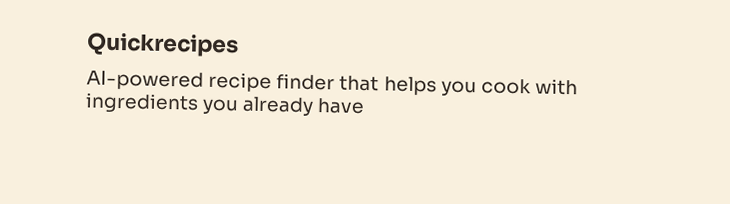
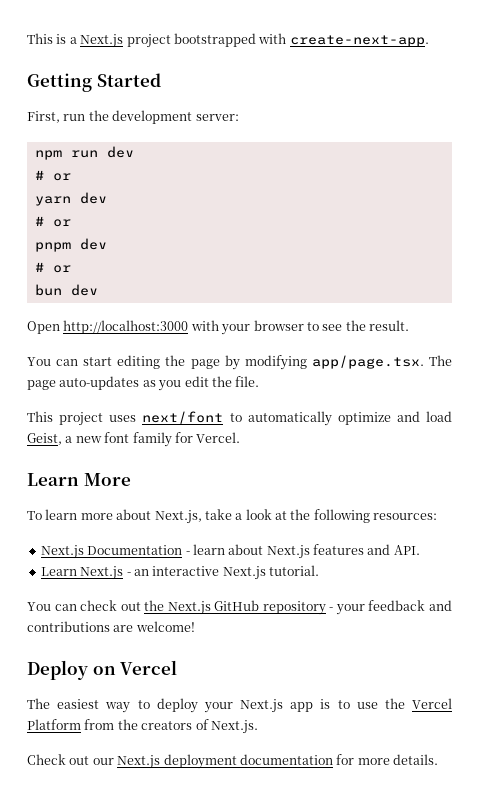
[86,32,239,58] [86,70,578,97] [85,92,366,116] Quickrecipes // AI-powered recipe finder that helps you cook with ingredients you already have -> [27,33,429,48] [27,73,161,92] [27,110,239,124] [34,146,134,160] [34,170,71,181] [34,192,107,206] [34,216,71,227] [34,238,107,252] [34,262,71,273] [34,284,98,296] [27,320,409,335] [27,355,452,370] [27,376,260,391] [27,411,452,426] [27,432,241,447] [27,473,131,486] [27,509,438,524] [40,544,420,559] [40,565,319,580] [27,600,452,615] [27,621,195,632] [27,660,178,680] [27,698,453,713] [27,719,258,734] [27,754,438,769] This is a Next.js project bootstrapped with create-next-app. // Getting Started // First, run the development server: // npm run dev // # or // yarn dev // # or // pnpm dev // # or // bun dev // Open http://localhost:3000 with your browser to see the result. // You can start editing the page by modifying app/page.tsx. The page auto-updates as you edit the file. // This project uses next/font to automatically optimize and load Geist, a new font family for Vercel. // Learn More // To learn more about Next.js, take a look at the following resources: // Next.js Documentation - learn about Next.js features and API. // Learn Next.js - an interactive Next.js tutorial. // You can check out the Next.js GitHub repository - your feedback and contributions are welcome! // Deploy on Vercel // The easiest way to deploy your Next.js app is to use the Vercel Platform from the creators of Next.js. // Check out our Next.js deployment documentation for more details.

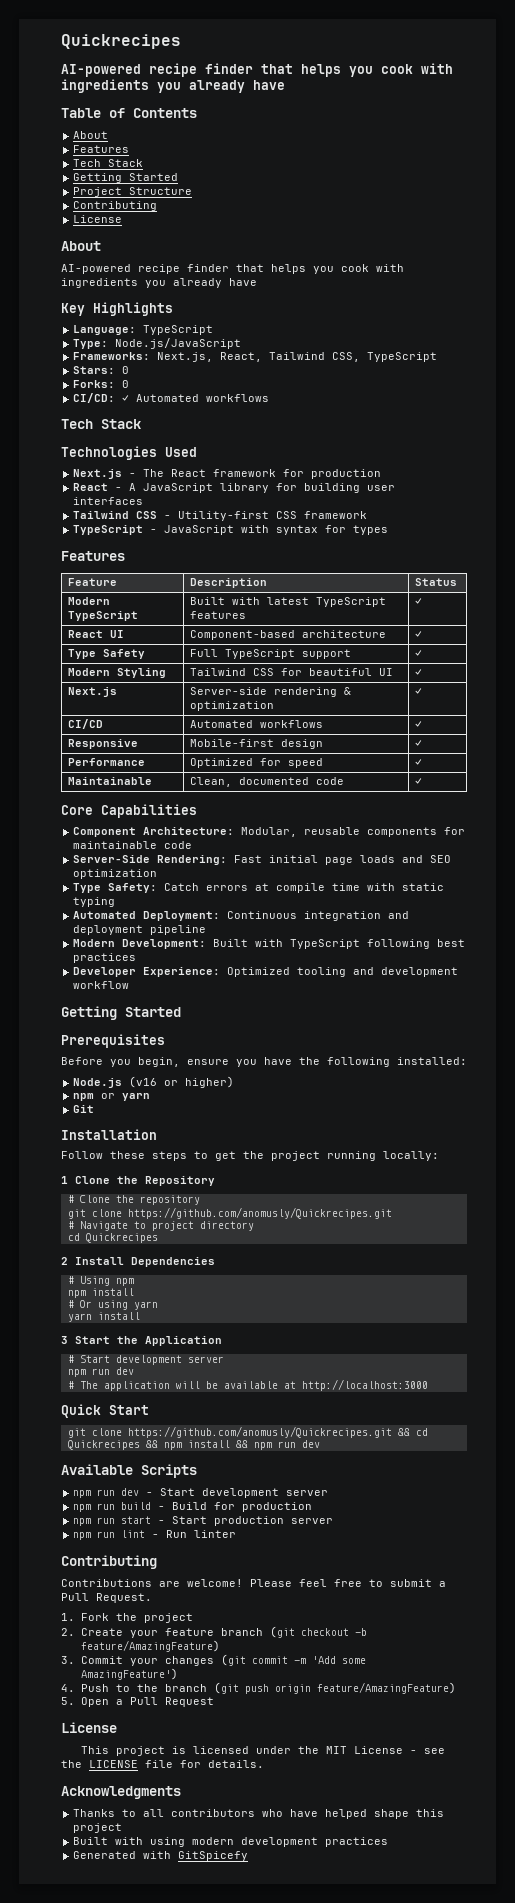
[27,33,429,48] [27,73,161,92] [27,110,239,124] [34,146,134,160] [34,170,71,181] [34,192,107,206] [34,216,71,227] [34,238,107,252] [34,262,71,273] [34,284,98,296] [27,320,409,335] [27,355,452,370] [27,376,260,391] [27,411,452,426] [27,432,241,447] [27,473,131,486] [27,509,438,524] [40,544,420,559] [40,565,319,580] [27,600,452,615] [27,621,195,632] [27,660,178,680] [27,698,453,713] [27,719,258,734] [27,754,438,769] This is a Next.js project bootstrapped with create-next-app. // Getting Started // First, run the development server: // npm run dev // # or // yarn dev // # or // pnpm dev // # or // bun dev // Open http://localhost:3000 with your browser to see the result. // You can start editing the page by modifying app/page.tsx. The page auto-updates as you edit the file. // This project uses next/font to automatically optimize and load Geist, a new font family for Vercel. // Learn More // To learn more about Next.js, take a look at the following resources: // Next.js Documentation - learn about Next.js features and API. // Learn Next.js - an interactive Next.js tutorial. // You can check out the Next.js GitHub repository - your feedback and contributions are welcome! // Deploy on Vercel // The easiest way to deploy your Next.js app is to use the Vercel Platform from the creators of Next.js. // Check out our Next.js deployment documentation for more details. -> [61,34,181,49] [61,63,453,77] [61,79,285,93] [61,108,197,118] [73,131,109,139] [73,145,130,153] [73,159,144,167] [73,173,179,183] [73,187,193,197] [73,201,158,211] [73,215,123,223] [61,241,101,251] [61,264,404,274] [61,278,257,288] [61,302,173,316] [73,325,214,335] [73,338,242,349] [73,352,438,362] [73,366,130,374] [73,380,130,388] [73,393,270,403] [61,419,141,429] [61,446,197,460] [73,469,382,479] [73,483,396,493] [73,497,144,505] [73,511,368,521] [73,525,389,535] [61,551,125,561] [68,578,118,586] [190,578,268,588] [415,578,458,586] [68,597,111,605] [68,611,139,621] [190,597,387,607] [190,611,247,619] [415,598,423,605] [68,630,125,638] [190,630,387,640] [415,631,423,638] [68,649,146,659] [190,649,352,659] [415,650,423,657] [68,668,167,678] [190,668,394,676] [415,669,423,676] [68,687,118,697] [190,687,352,697] [190,701,275,711] [415,688,423,695] [68,719,104,729] [190,720,324,728] [415,721,423,728] [68,739,139,749] [190,739,324,749] [415,740,423,747] [68,758,146,766] [190,758,324,768] [415,759,423,766] [68,777,153,785] [190,777,345,787] [415,778,423,785] [61,804,197,818] [73,827,466,837] [73,841,193,849] [73,855,452,865] [73,869,158,879] [73,883,445,893] [73,897,116,907] [73,911,410,921] [73,925,207,935] [73,939,466,949] [73,953,137,963] [73,967,459,977] [73,981,130,989] [61,1006,181,1020] [61,1034,165,1048] [61,1057,467,1067] [73,1076,235,1088] [73,1093,151,1101] [73,1105,95,1113] [61,1129,157,1140] [61,1151,439,1161] [61,1176,215,1186] [67,1195,200,1205] [67,1207,392,1219] [67,1221,254,1231] [67,1233,158,1243] [61,1257,215,1267] [67,1276,134,1286] [67,1288,134,1298] [67,1300,158,1310] [67,1312,140,1322] [61,1336,222,1346] [67,1355,224,1365] [67,1367,134,1377] [67,1379,428,1391] [61,1404,149,1418] [67,1426,428,1438] [67,1440,320,1450] [61,1464,197,1478] [73,1488,329,1498] [73,1502,313,1512] [73,1516,334,1526] [73,1530,237,1540] [61,1555,157,1569] [61,1579,446,1587] [61,1593,152,1603] [61,1613,193,1623] [61,1626,367,1638] [80,1640,220,1652] [61,1654,366,1666] [80,1668,178,1680] [61,1682,456,1694] [61,1697,214,1707] [61,1722,117,1733] [81,1746,446,1756] [61,1760,264,1768] [61,1786,181,1799] [73,1809,445,1819] [73,1823,123,1833] [73,1837,389,1847] [73,1851,249,1861] Quickrecipes // AI-powered recipe finder that helps you cook with ingredients you already have // Table of Contents // About // Features // Tech Stack // Getting Started // Project Structure // Contributing // License // About // AI-powered recipe finder that helps you cook with ingredients you already have // Key Highlights // Language: TypeScript // Type: Node.js/JavaScript // Frameworks: Next.js, React, Tailwind CSS, TypeScript // Stars: 0 // Forks: 0 // CI/CD: ✓ Automated workflows // Tech Stack // Technologies Used // Next.js - The React framework for production // React - A JavaScript library for building user interfaces // Tailwind CSS - Utility-first CSS framework // TypeScript - JavaScript with syntax for types // Features // Feature | Description | Status // Modern TypeScript | Built with latest TypeScript features | ✓ // React UI | Component-based architecture | ✓ // Type Safety | Full TypeScript support | ✓ // Modern Styling | Tailwind CSS for beautiful UI | ✓ // Next.js | Server-side rendering & optimization | ✓ // CI/CD | Automated workflows | ✓ // Responsive | Mobile-first design | ✓ // Performance | Optimized for speed | ✓ // Maintainable | Clean, documented code | ✓ // Core Capabilities // Component Architecture: Modular, reusable components for maintainable code // Server-Side Rendering: Fast initial page loads and SEO optimization // Type Safety: Catch errors at compile time with static typing // Automated Deployment: Continuous integration and deployment pipeline // Modern Development: Built with TypeScript following best practices // Developer Experience: Optimized tooling and development workflow // Getting Started // Prerequisites // Before you begin, ensure you have the following installed: // Node.js (v16 or higher) // npm or yarn // Git // Installation // Follow these steps to get the project running locally: // 1 Clone the Repository // # Clone the repository // git clone https://github.com/anomusly/Quickrecipes.git // # Navigate to project directory // cd Quickrecipes // 2 Install Dependencies // # Using npm // npm install // # Or using yarn // yarn install // 3 Start the Application // # Start development server // npm run dev // # The application will be available at http://localhost:3000 // Quick Start // git clone https://github.com/anomusly/Quickrecipes.git && cd Quickrecipes && npm install && npm run dev // Available Scripts // npm run dev - Start development server // npm run build - Build for production // npm run start - Start production server // npm run lint - Run linter // Contributing // Contributions are welcome! Please feel free to submit a Pull Request. // 1. Fork the project // 2. Create your feature branch (git checkout -b feature/AmazingFeature) // 3. Commit your changes (git commit -m 'Add some AmazingFeature') // 4. Push to the branch (git push origin feature/AmazingFeature) // 5. Open a Pull Request // License // This project is licensed under the MIT License - see the LICENSE file for details. // Acknowledgments // Thanks to all contributors who have helped shape this project // Built with using modern development practices // Generated with GitSpicefy

